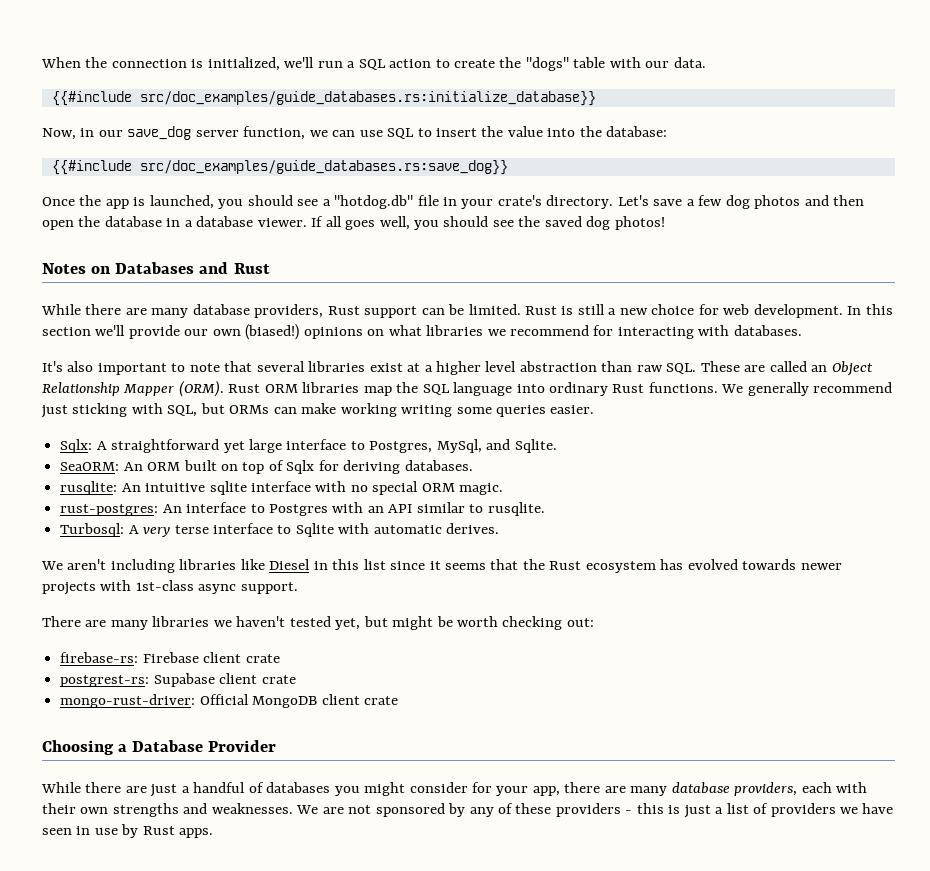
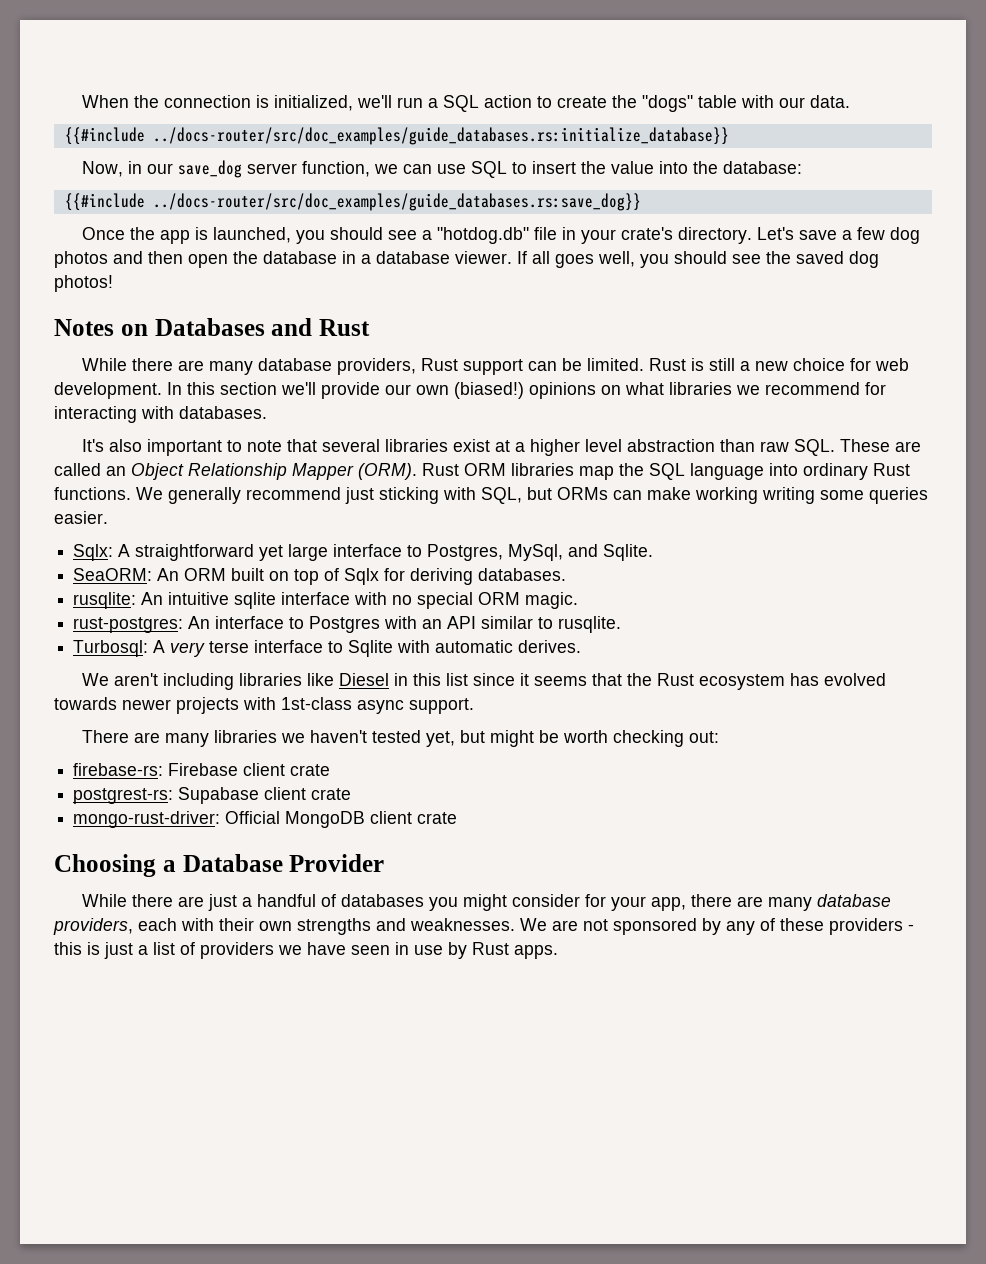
[139,91,596,106] src/doc_examples/guide_databases.rs:initialize_database}} -> [152,127,729,145] ../docs-router/src/doc_examples/guide_databases.rs:initialize_database}}
[139,160,508,175] src/doc_examples/guide_databases.rs:save_dog}} -> [152,193,641,211] ../docs-router/src/doc_examples/guide_databases.rs:save_dog}}

